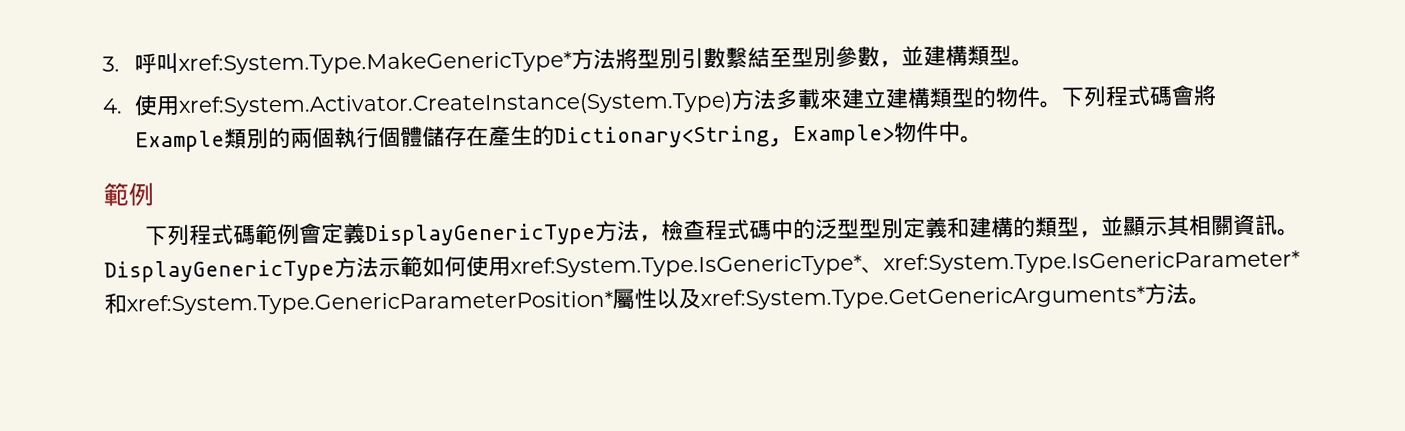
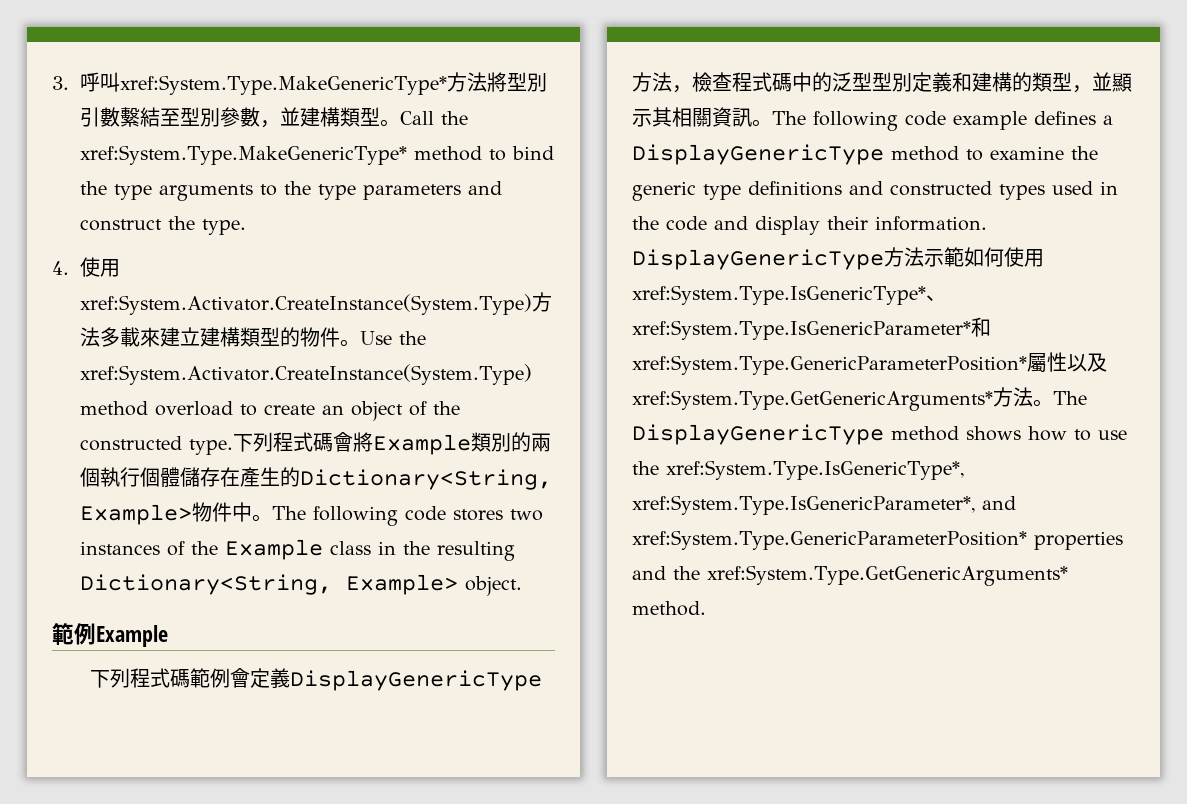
(1035, 62) none -> [399,111,468,125] [79,145,554,165] [79,181,502,201] [79,216,246,235] Call the xref:System.Type.MakeGenericType* method to bind the type arguments to the type parameters and construct the type.
(1063, 104) none -> [359,331,426,345] [79,364,532,385] [79,401,460,421] [79,436,233,455] Use the xref:System.Activator.CreateInstance(System.Type) method overload to create an object of the constructed type.
[103,182,154,207] // 範例 -> [271,506,543,526] [79,539,515,561] [79,574,522,596] [52,623,168,647] The following code stores two instances of the Example class in the resulting Dictionary<String, Example> object. // 範例Example
(1300, 232) none -> [772,111,1113,131] [632,144,1098,165] [632,181,1118,201] [632,216,987,235] The following code example defines a DisplayGenericType method to examine the generic type definitions and constructed types used in the code and display their information.
(1211, 301) none -> [1052,391,1087,405] [632,424,1127,445] [632,460,964,480] [632,495,1016,515] [632,530,1123,550] [632,565,1068,586] [632,601,706,616] The DisplayGenericType method shows how to use the xref:System.Type.IsGenericType*, xref:System.Type.IsGenericParameter*, and xref:System.Type.GenericParameterPosition* properties and the xref:System.Type.GetGenericArguments* method.

